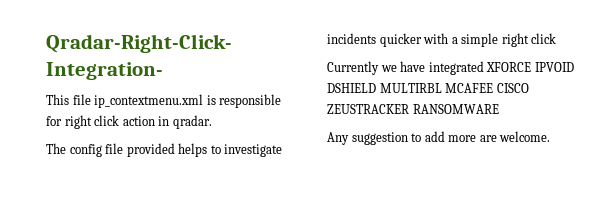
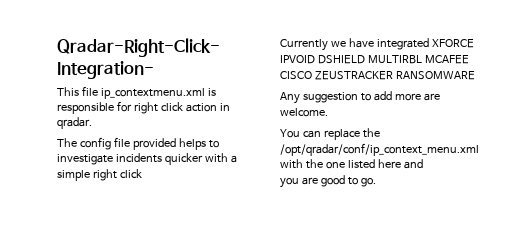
(551, 136) none -> [280,128,380,140] [280,143,479,156] [280,159,423,169] [280,175,376,188] // You can replace the /opt/qradar/conf/ip_context_menu.xml with the one listed here and // you are good to go.

